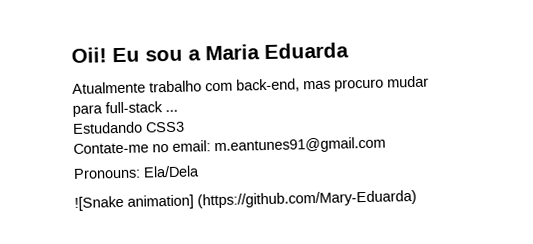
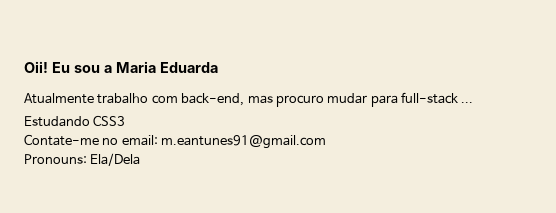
[74,189,417,211] // ![Snake animation] (https://github.com/Mary-Eduarda) -> (141, 159) none

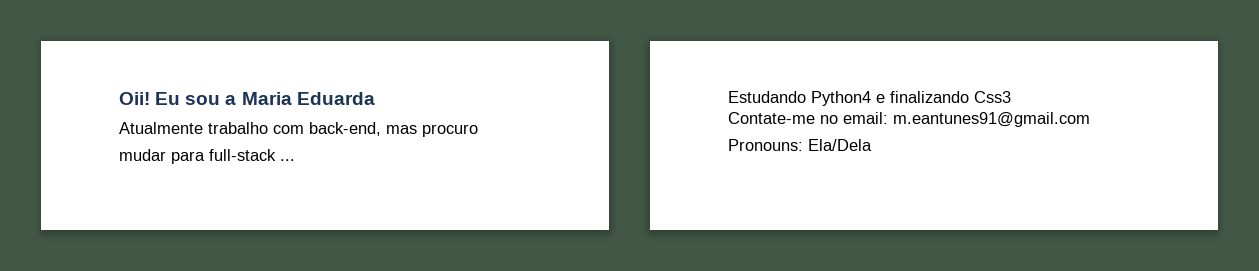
(324, 101) none -> (478, 130) //
[93,115,126,126] CSS3 -> [811,91,1011,106] Python4 e finalizando Css3

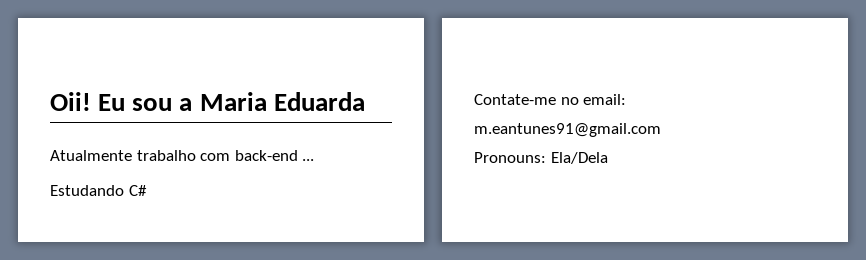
[309,122,478,137] [119,149,295,164] [728,91,1011,106] back-end, mas procuro // mudar para full-stack ... // Estudando Python4 e finalizando Css3 -> [234,150,315,161] [50,185,147,196] back-end ... // Estudando C#

